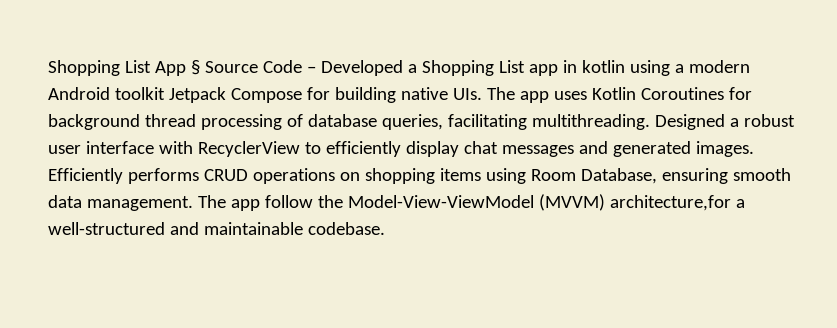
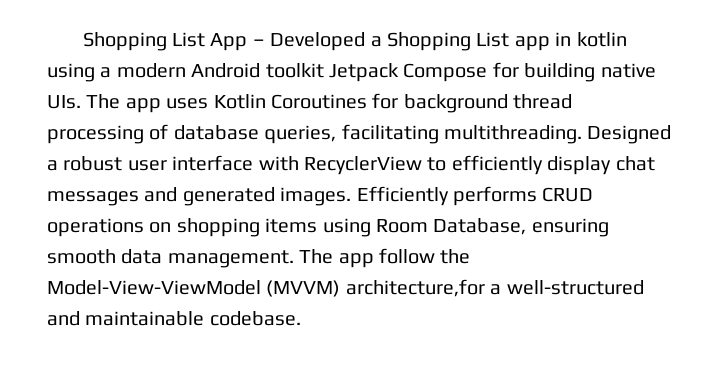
[190,60,302,75] § Source Code -> (248, 42) none

